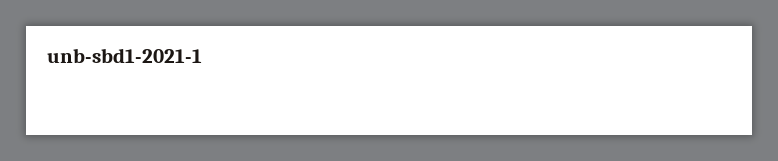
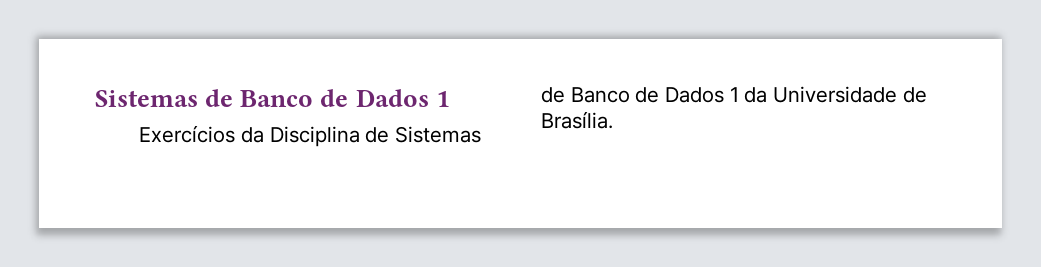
[47,48,202,63] unb-sbd1-2021-1 -> [95,89,450,107] [139,125,481,147] [541,86,927,103] [541,111,613,129] Sistemas de Banco de Dados 1 // Exercícios da Disciplina de Sistemas de Banco de Dados 1 da Universidade de Brasília.

